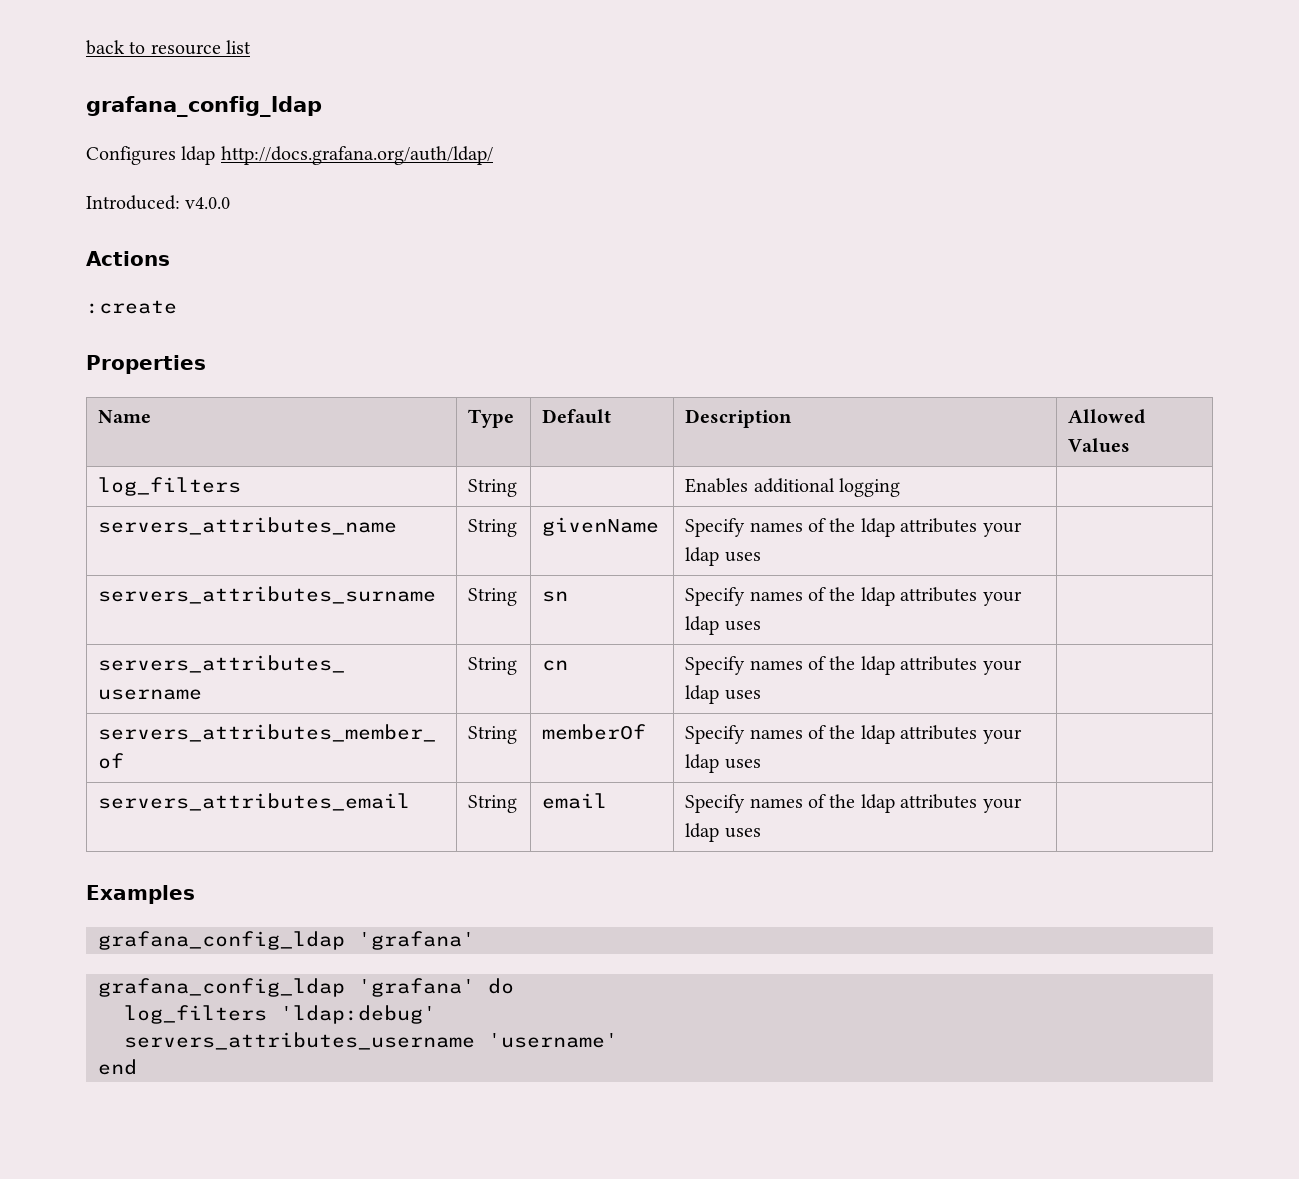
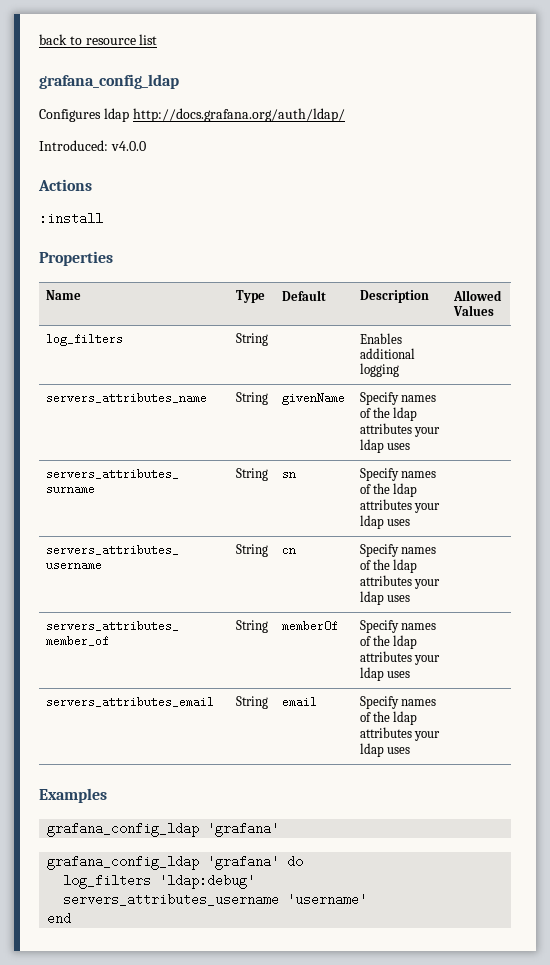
[86,300,177,314] :create -> [39,212,103,225] :install

